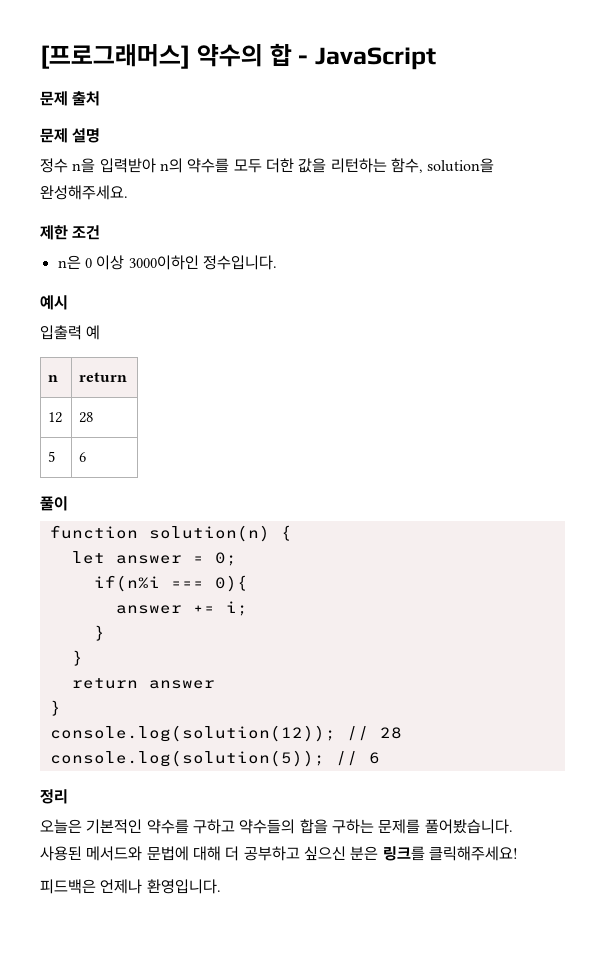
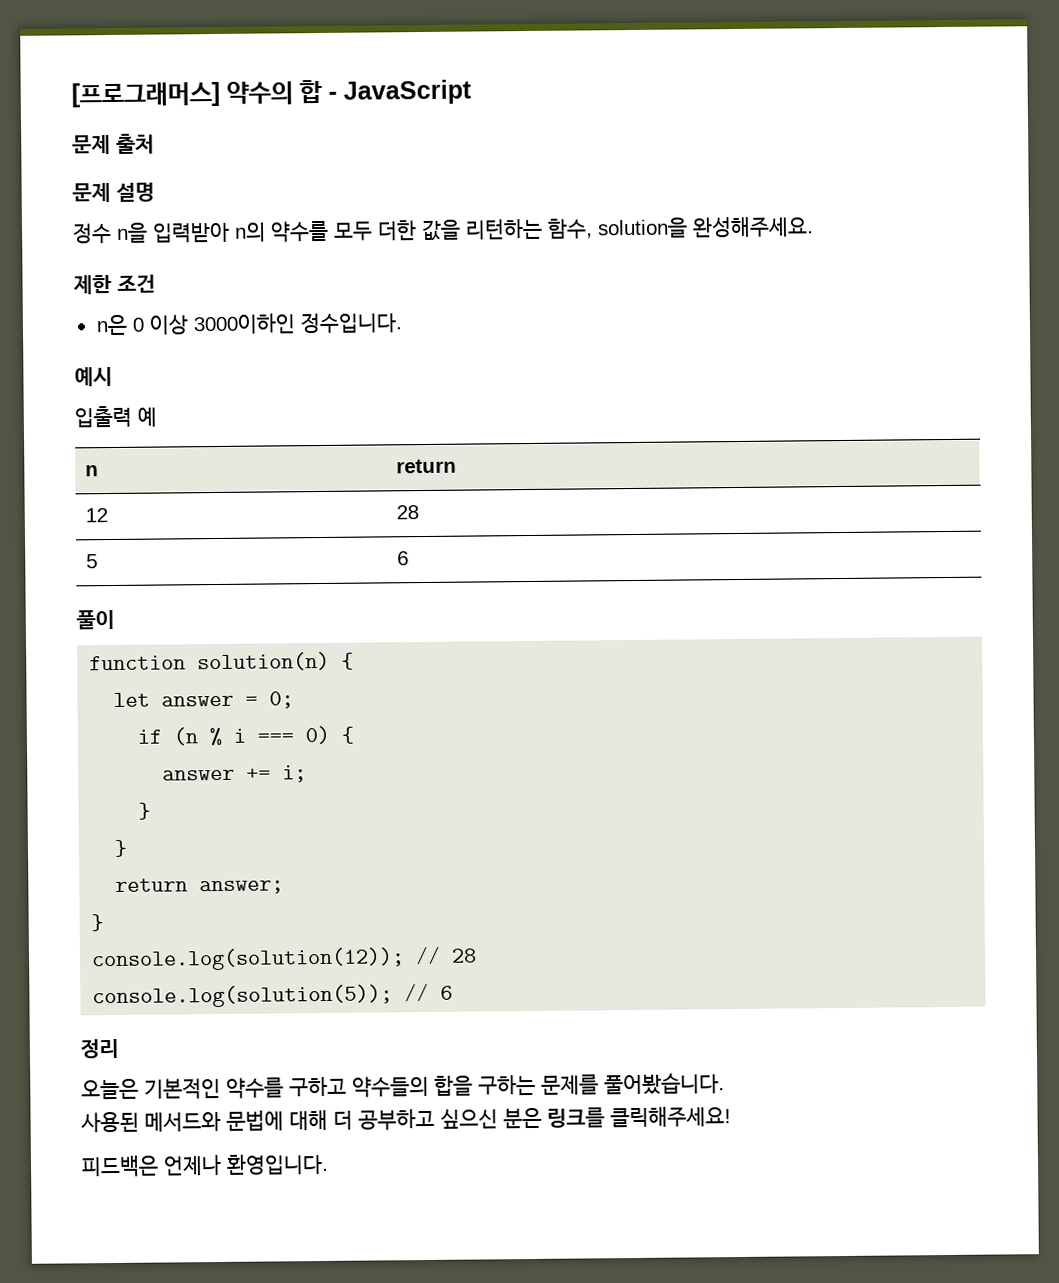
[93,575,248,592] if(n%i === 0){ -> [137,725,355,747] if (n % i === 0) {
[148,680,215,689] answer -> [199,880,285,895] answer;

